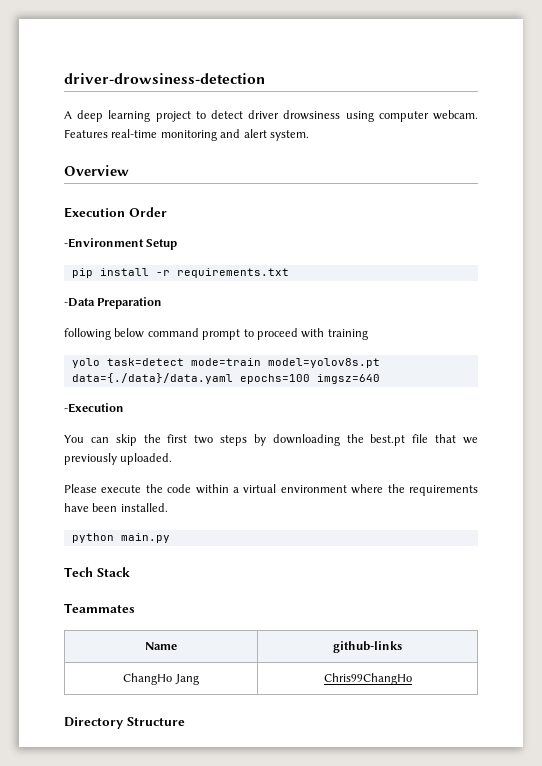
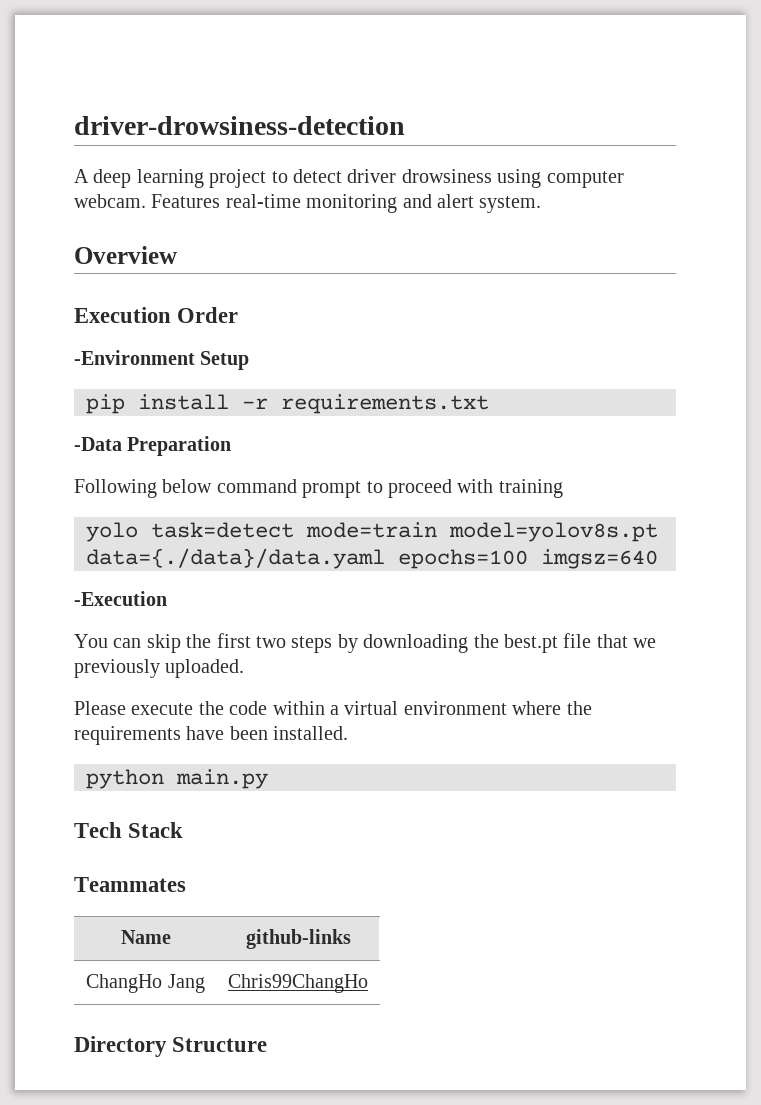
[64,328,111,340] following -> [74,479,157,498] Following

